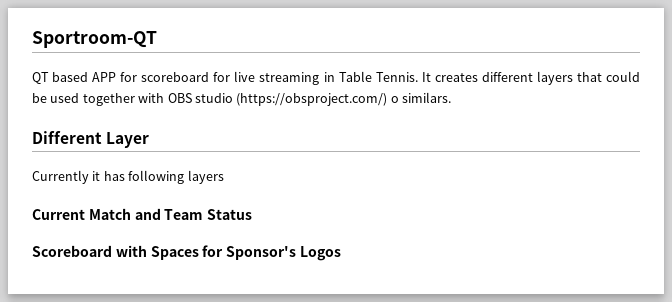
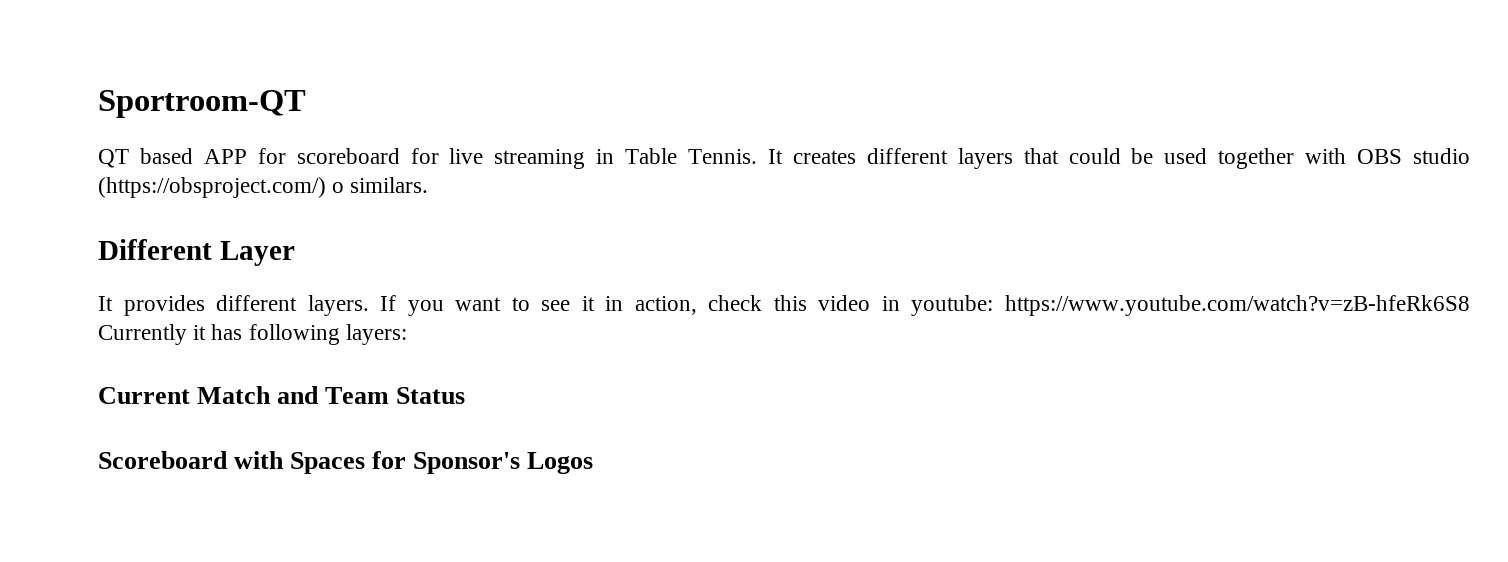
(150, 140) none -> [98,295,1470,316] It provides different layers. If you want to see it in action, check this video in youtube: https://www.youtube.com/watch?v=zB-hfeRk6S8
[187,170,224,184] layers -> [345,324,407,345] layers:

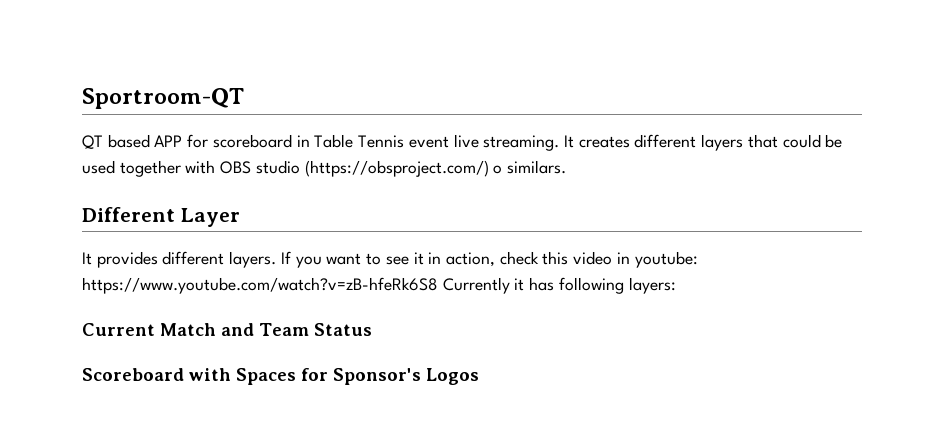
[410,148,758,169] for live streaming in Table Tennis. -> [296,134,560,151] in Table Tennis event live streaming.

